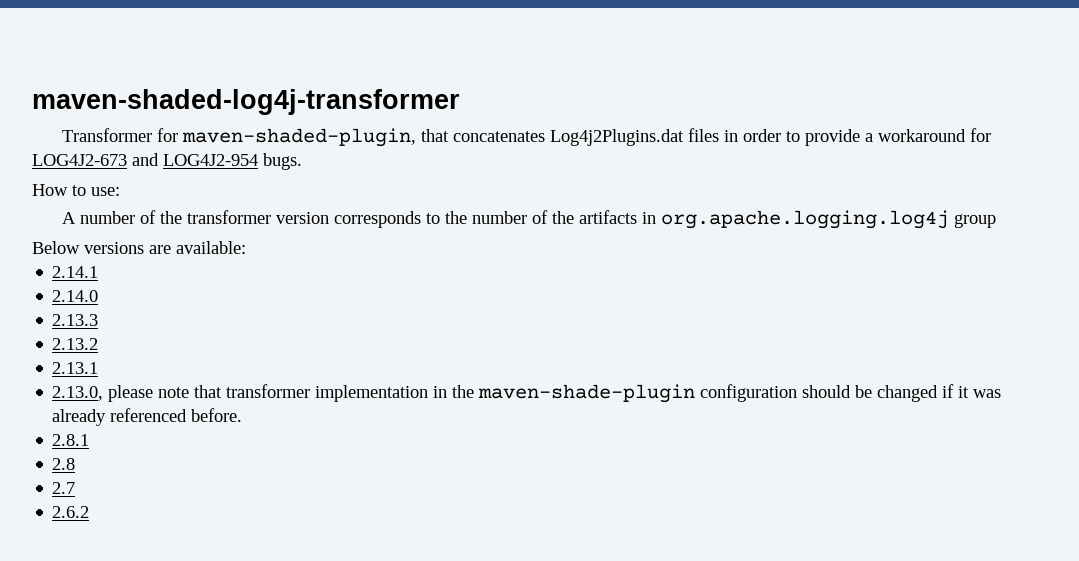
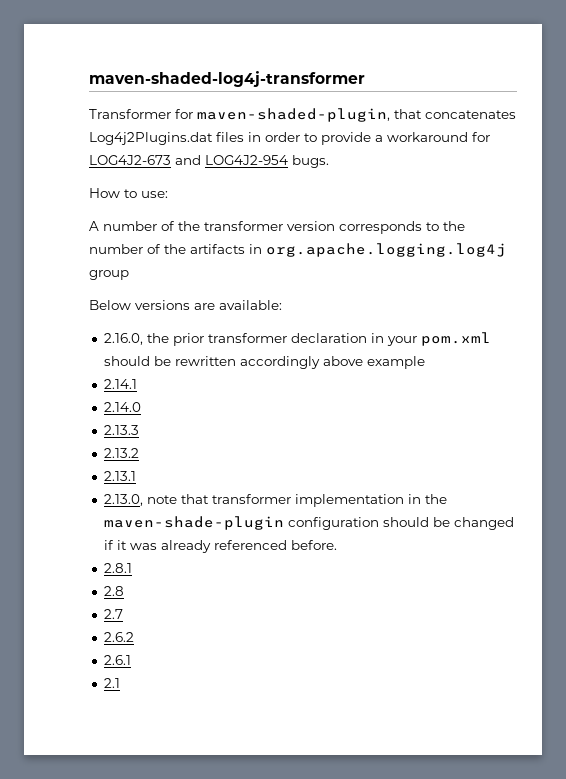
(246, 247) none -> [103,332,491,346] [103,356,425,369] // 2.16.0, the prior transformer declaration in your pom.xml should be rewritten accordingly above example
[108,385,154,402] please -> (143, 500) none
(90, 512) none -> [103,655,131,665] [103,678,120,688] // 2.6.1 // 2.1

